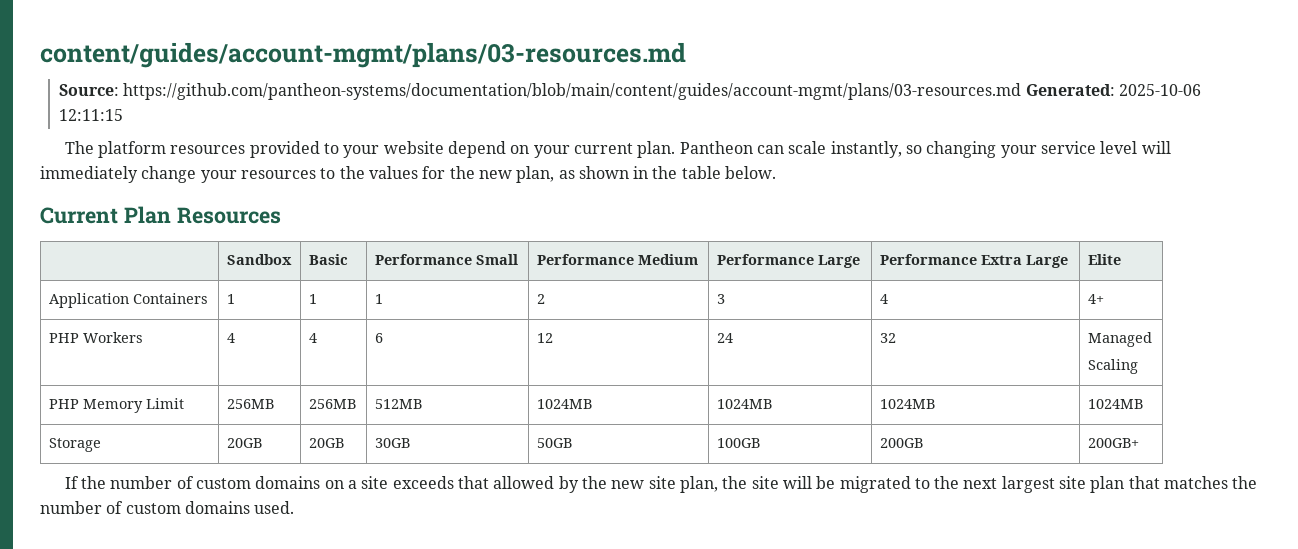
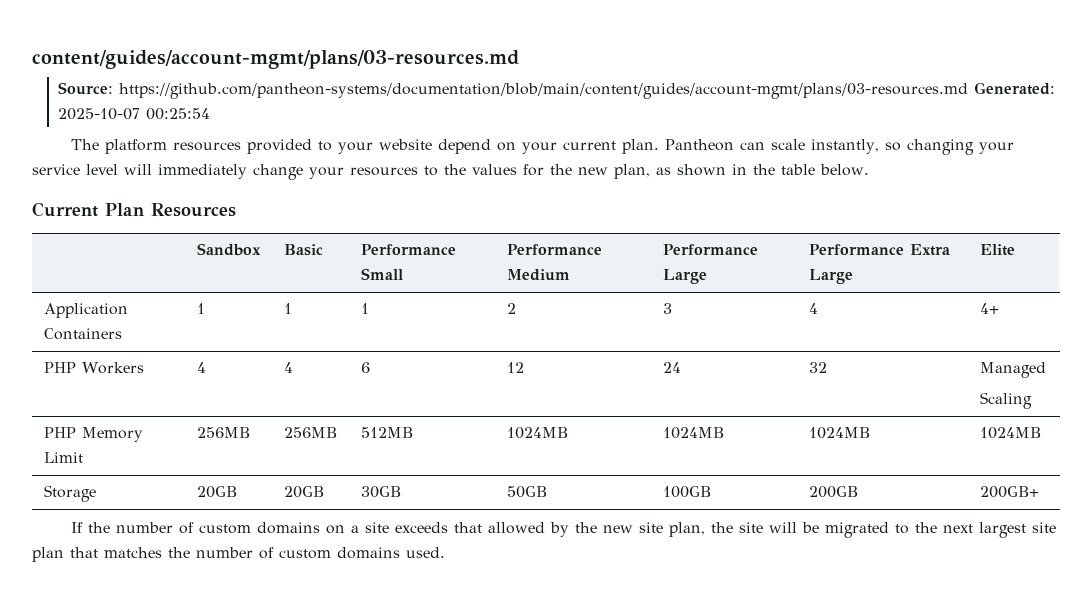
[1118,84,1201,96] [58,109,123,121] 2025-10-06 12:11:15 -> [58,108,211,120] 2025-10-07 00:25:54

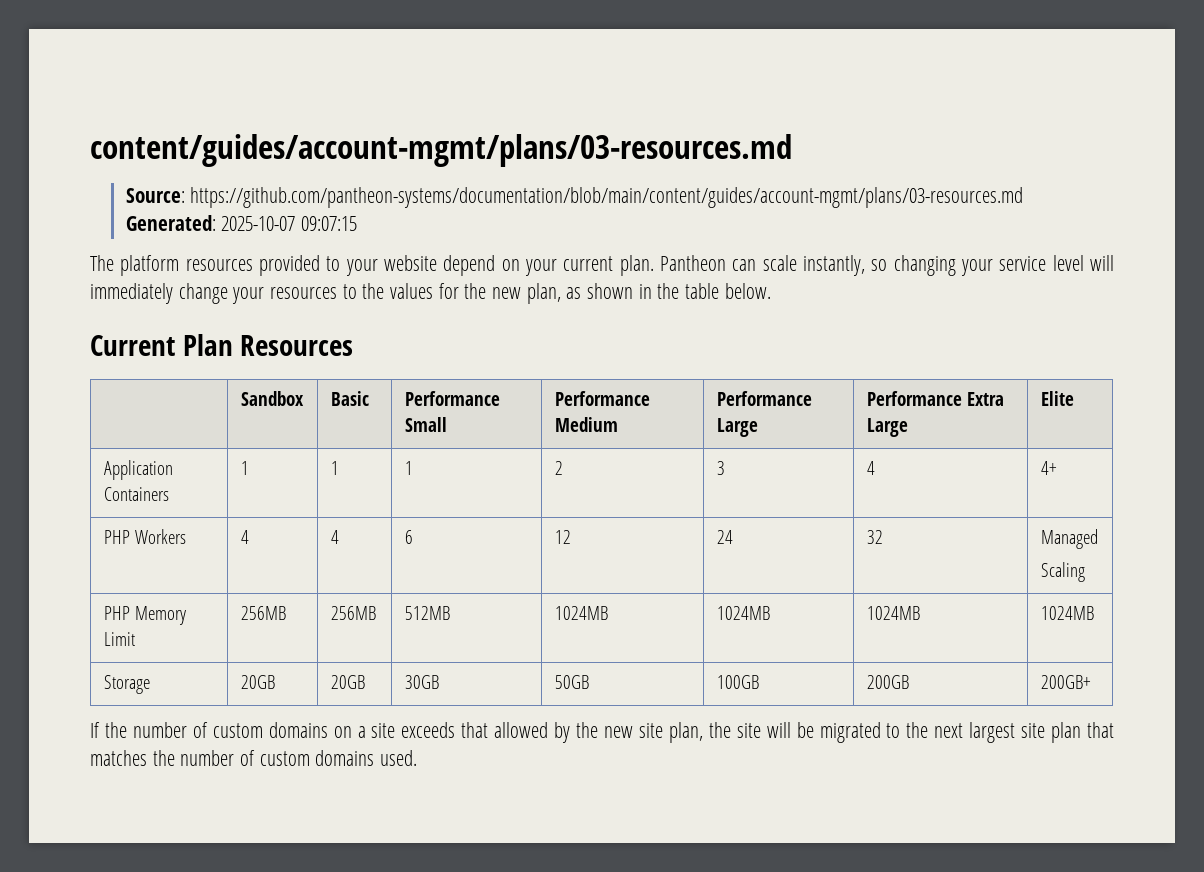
[146,108,211,120] 00:25:54 -> [301,216,358,231] 09:07:15

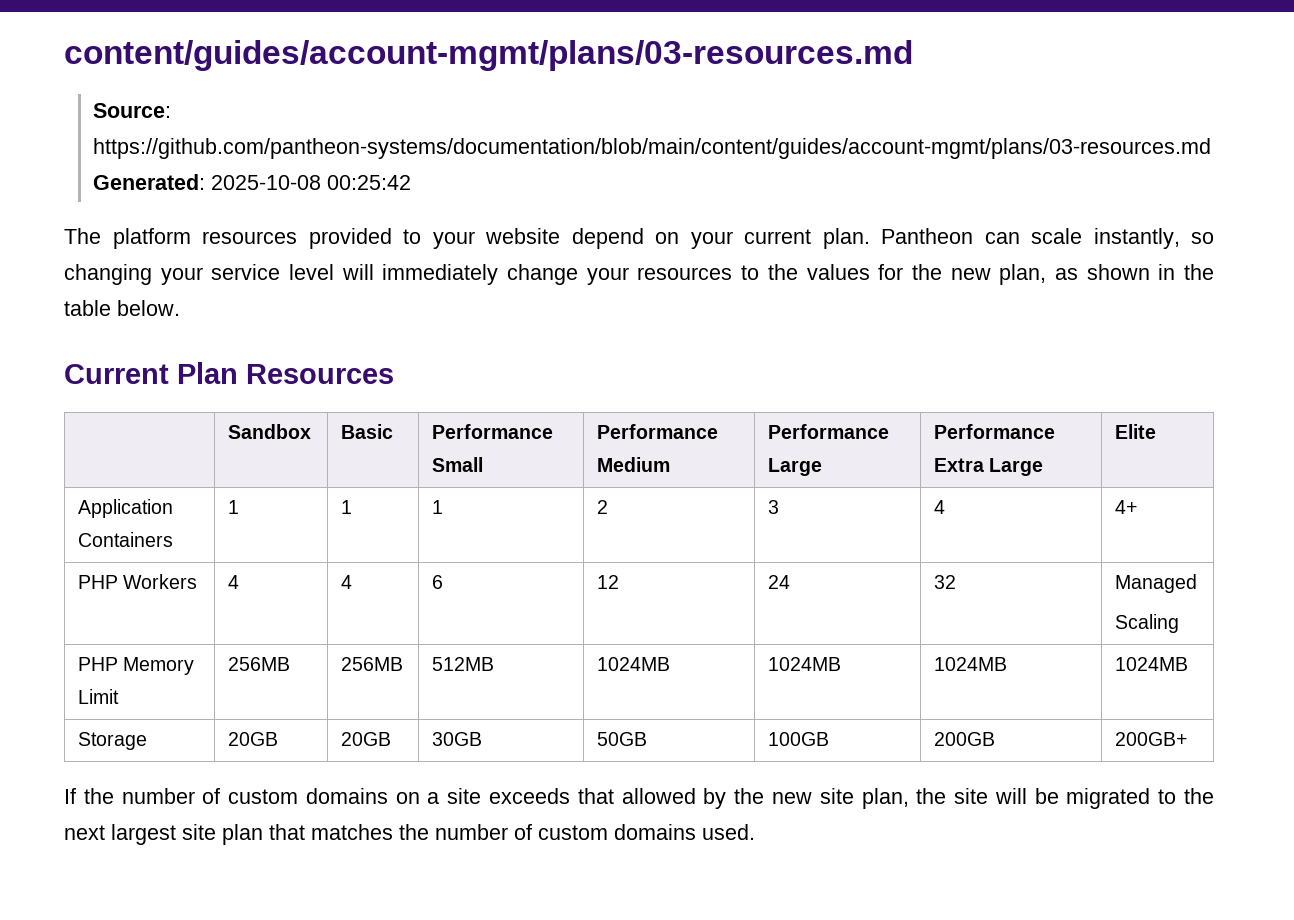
[221,216,358,231] 2025-10-07 09:07:15 -> [210,175,411,190] 2025-10-08 00:25:42

